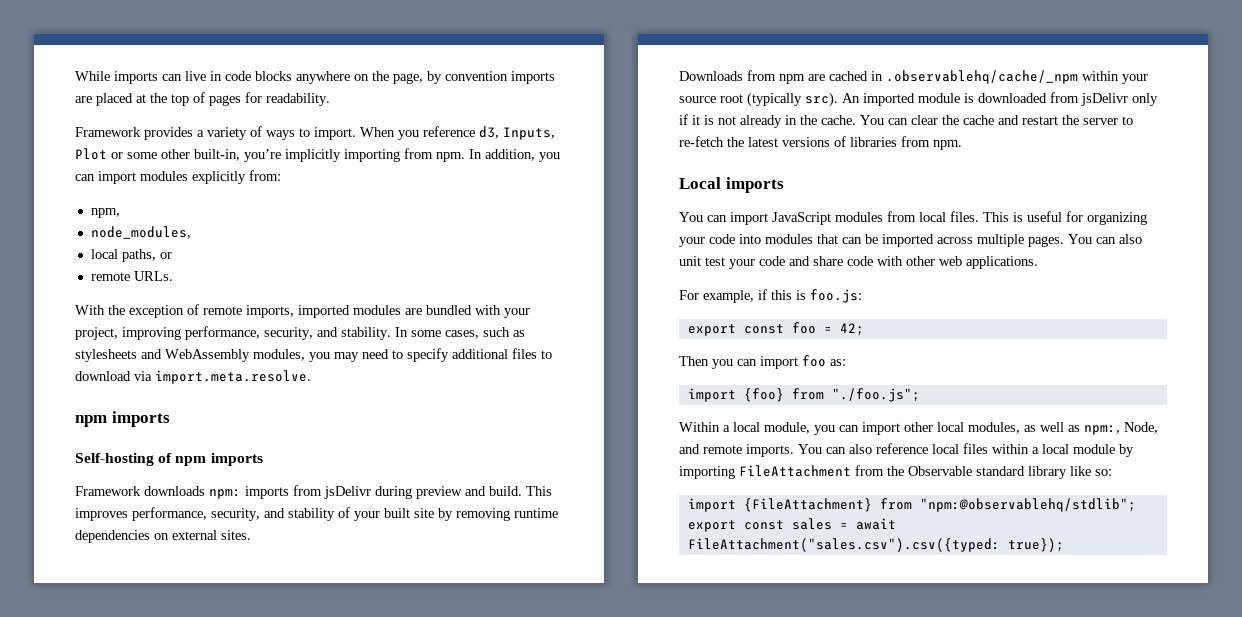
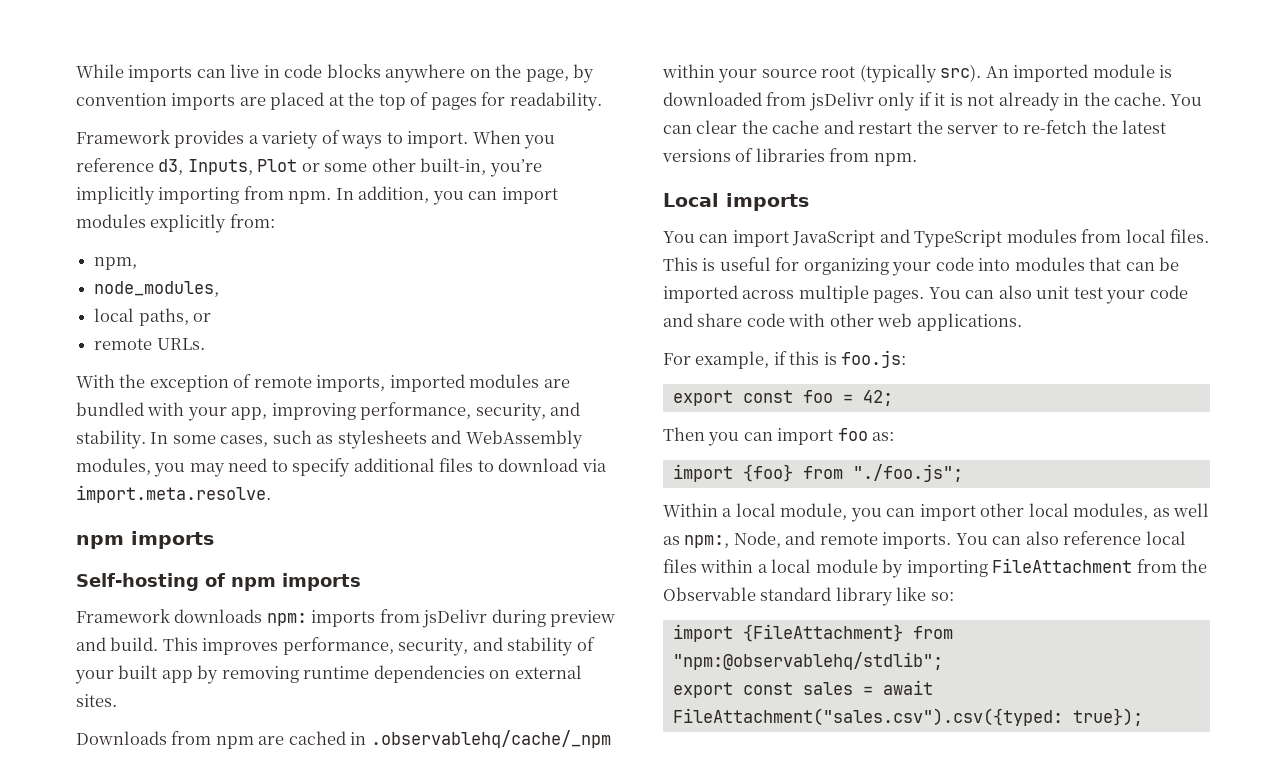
[75,327,118,340] project, -> [231,407,268,420] app,
[414,508,434,518] site -> [161,670,193,683] app
(831, 218) none -> [879,229,1003,248] and TypeScript

